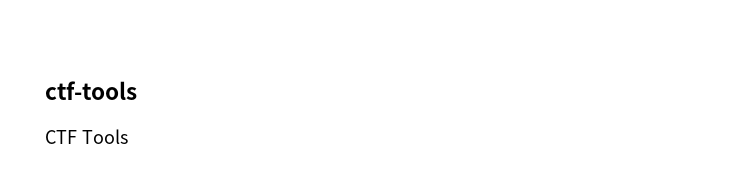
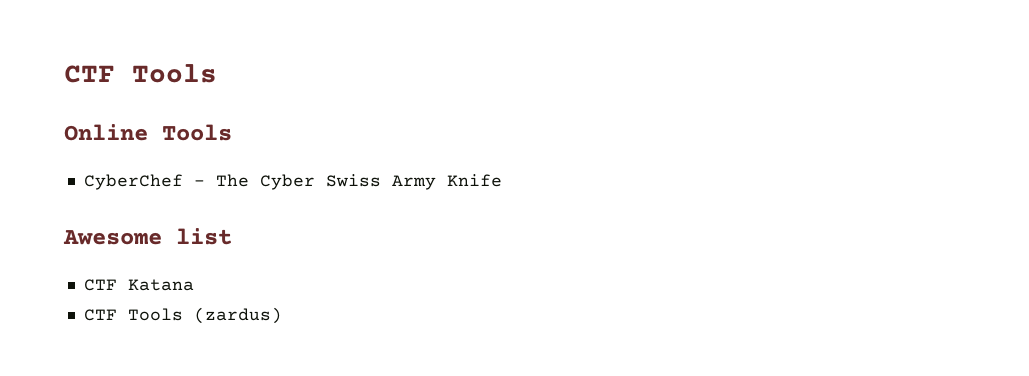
[45,81,137,100] [45,129,128,144] ctf-tools // CTF Tools -> [64,64,217,83] [64,124,232,141] [83,174,502,190] [63,228,232,245] [83,279,194,291] [83,307,282,324] CTF Tools // Online Tools // CyberChef - The Cyber Swiss Army Knife // Awesome list // CTF Katana // CTF Tools (zardus)

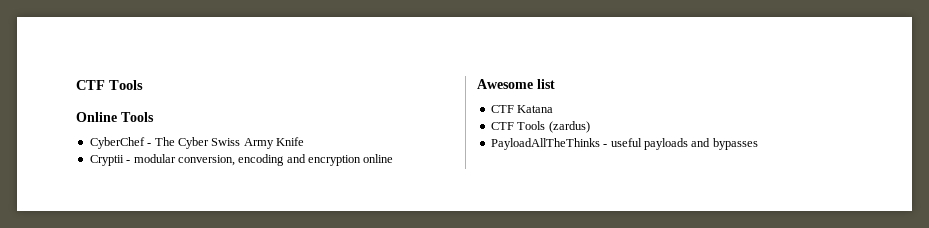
(502, 180) none -> [89,154,394,166] // Cryptii - modular conversion, encoding and encryption online
(282, 315) none -> [490,138,758,150] // PayloadAllTheThinks - useful payloads and bypasses

